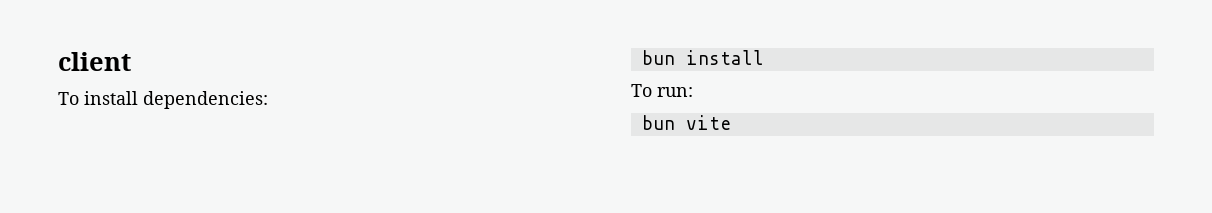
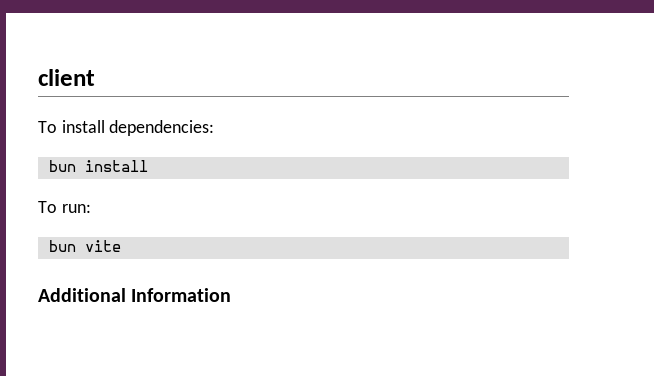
(731, 122) none -> [38,288,232,302] // Additional Information

